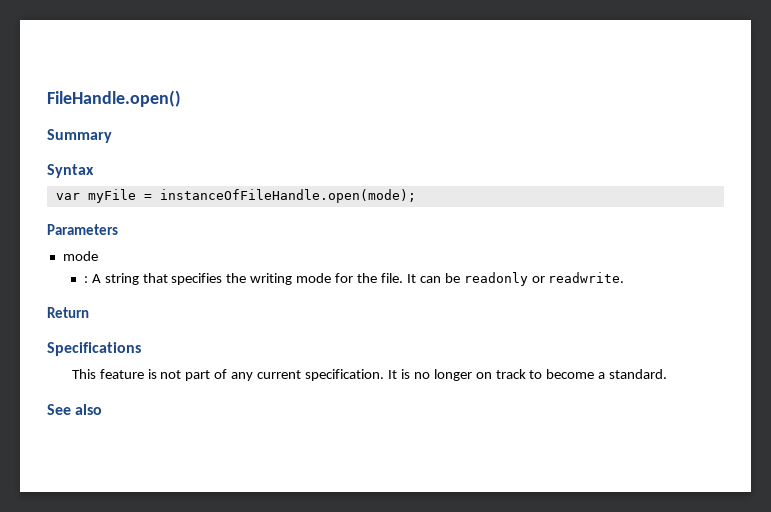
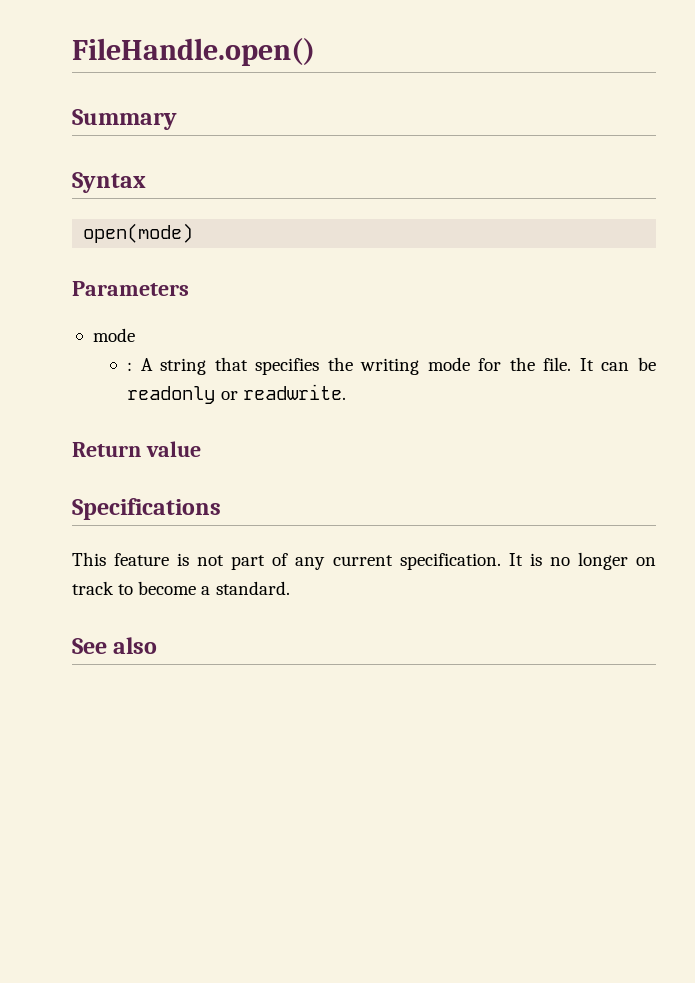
[55,189,416,203] var myFile = instanceOfFileHandle.open(mode); -> [83,223,194,243] open(mode)
(89, 312) none -> [145,441,201,457] value

